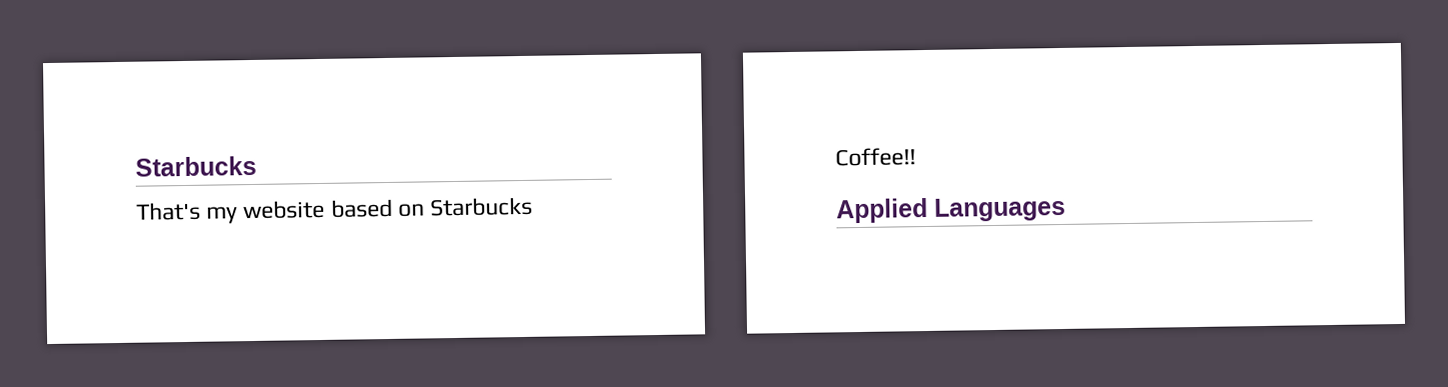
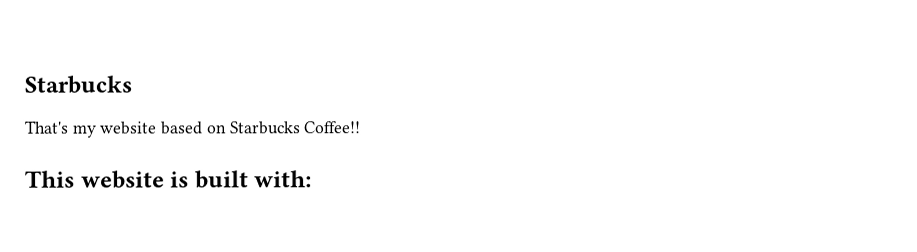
[836,196,1066,224] Applied Languages -> [25,170,313,189] This website is built with:

